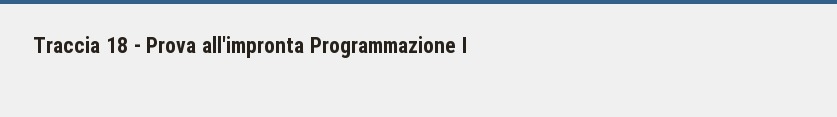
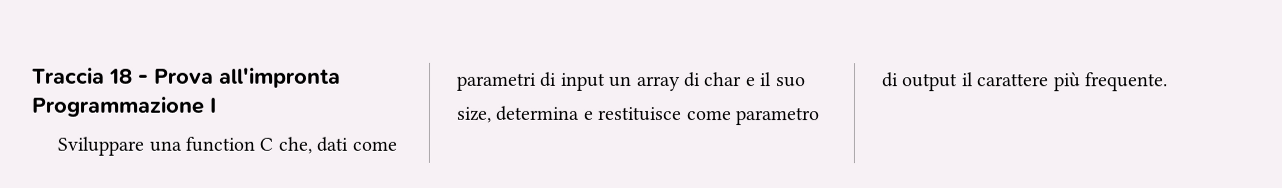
(467, 45) none -> [57,136,397,156] [457,71,806,92] [456,105,819,126] [882,72,1168,92] // Sviluppare una function C che, dati come parametri di input un array di char e il suo size, determina e restituisce come parametro di output il carattere più frequente.

